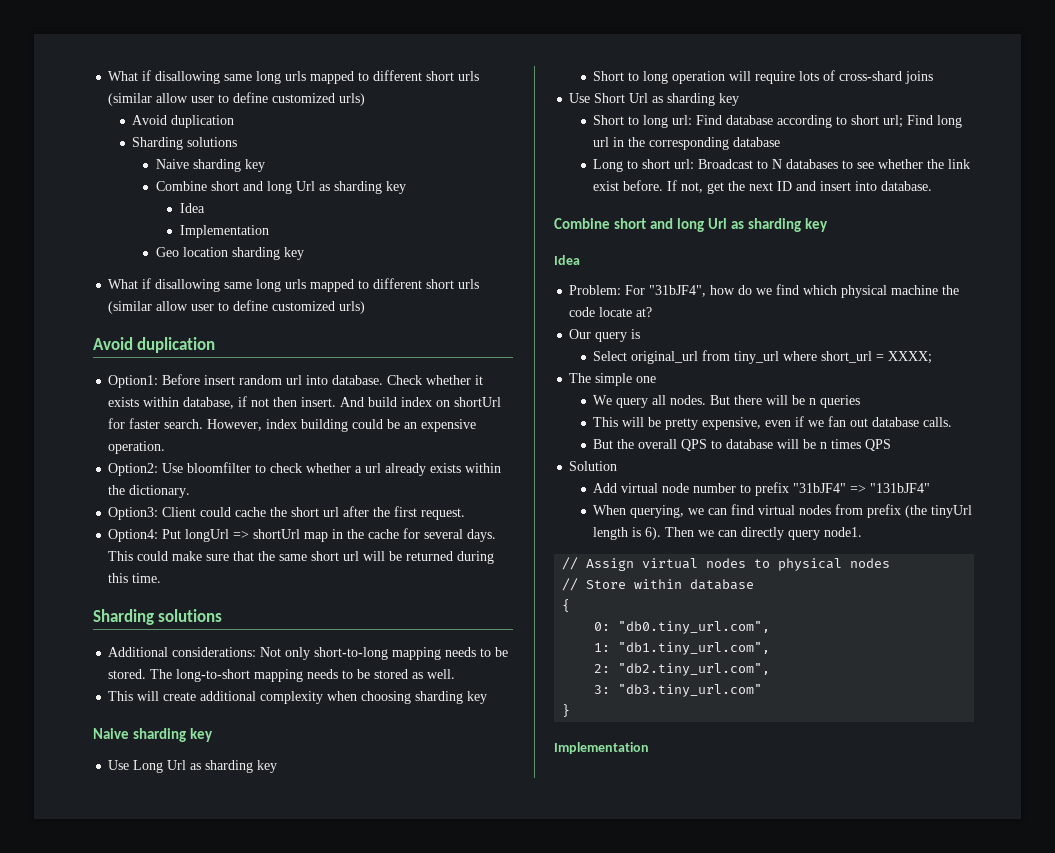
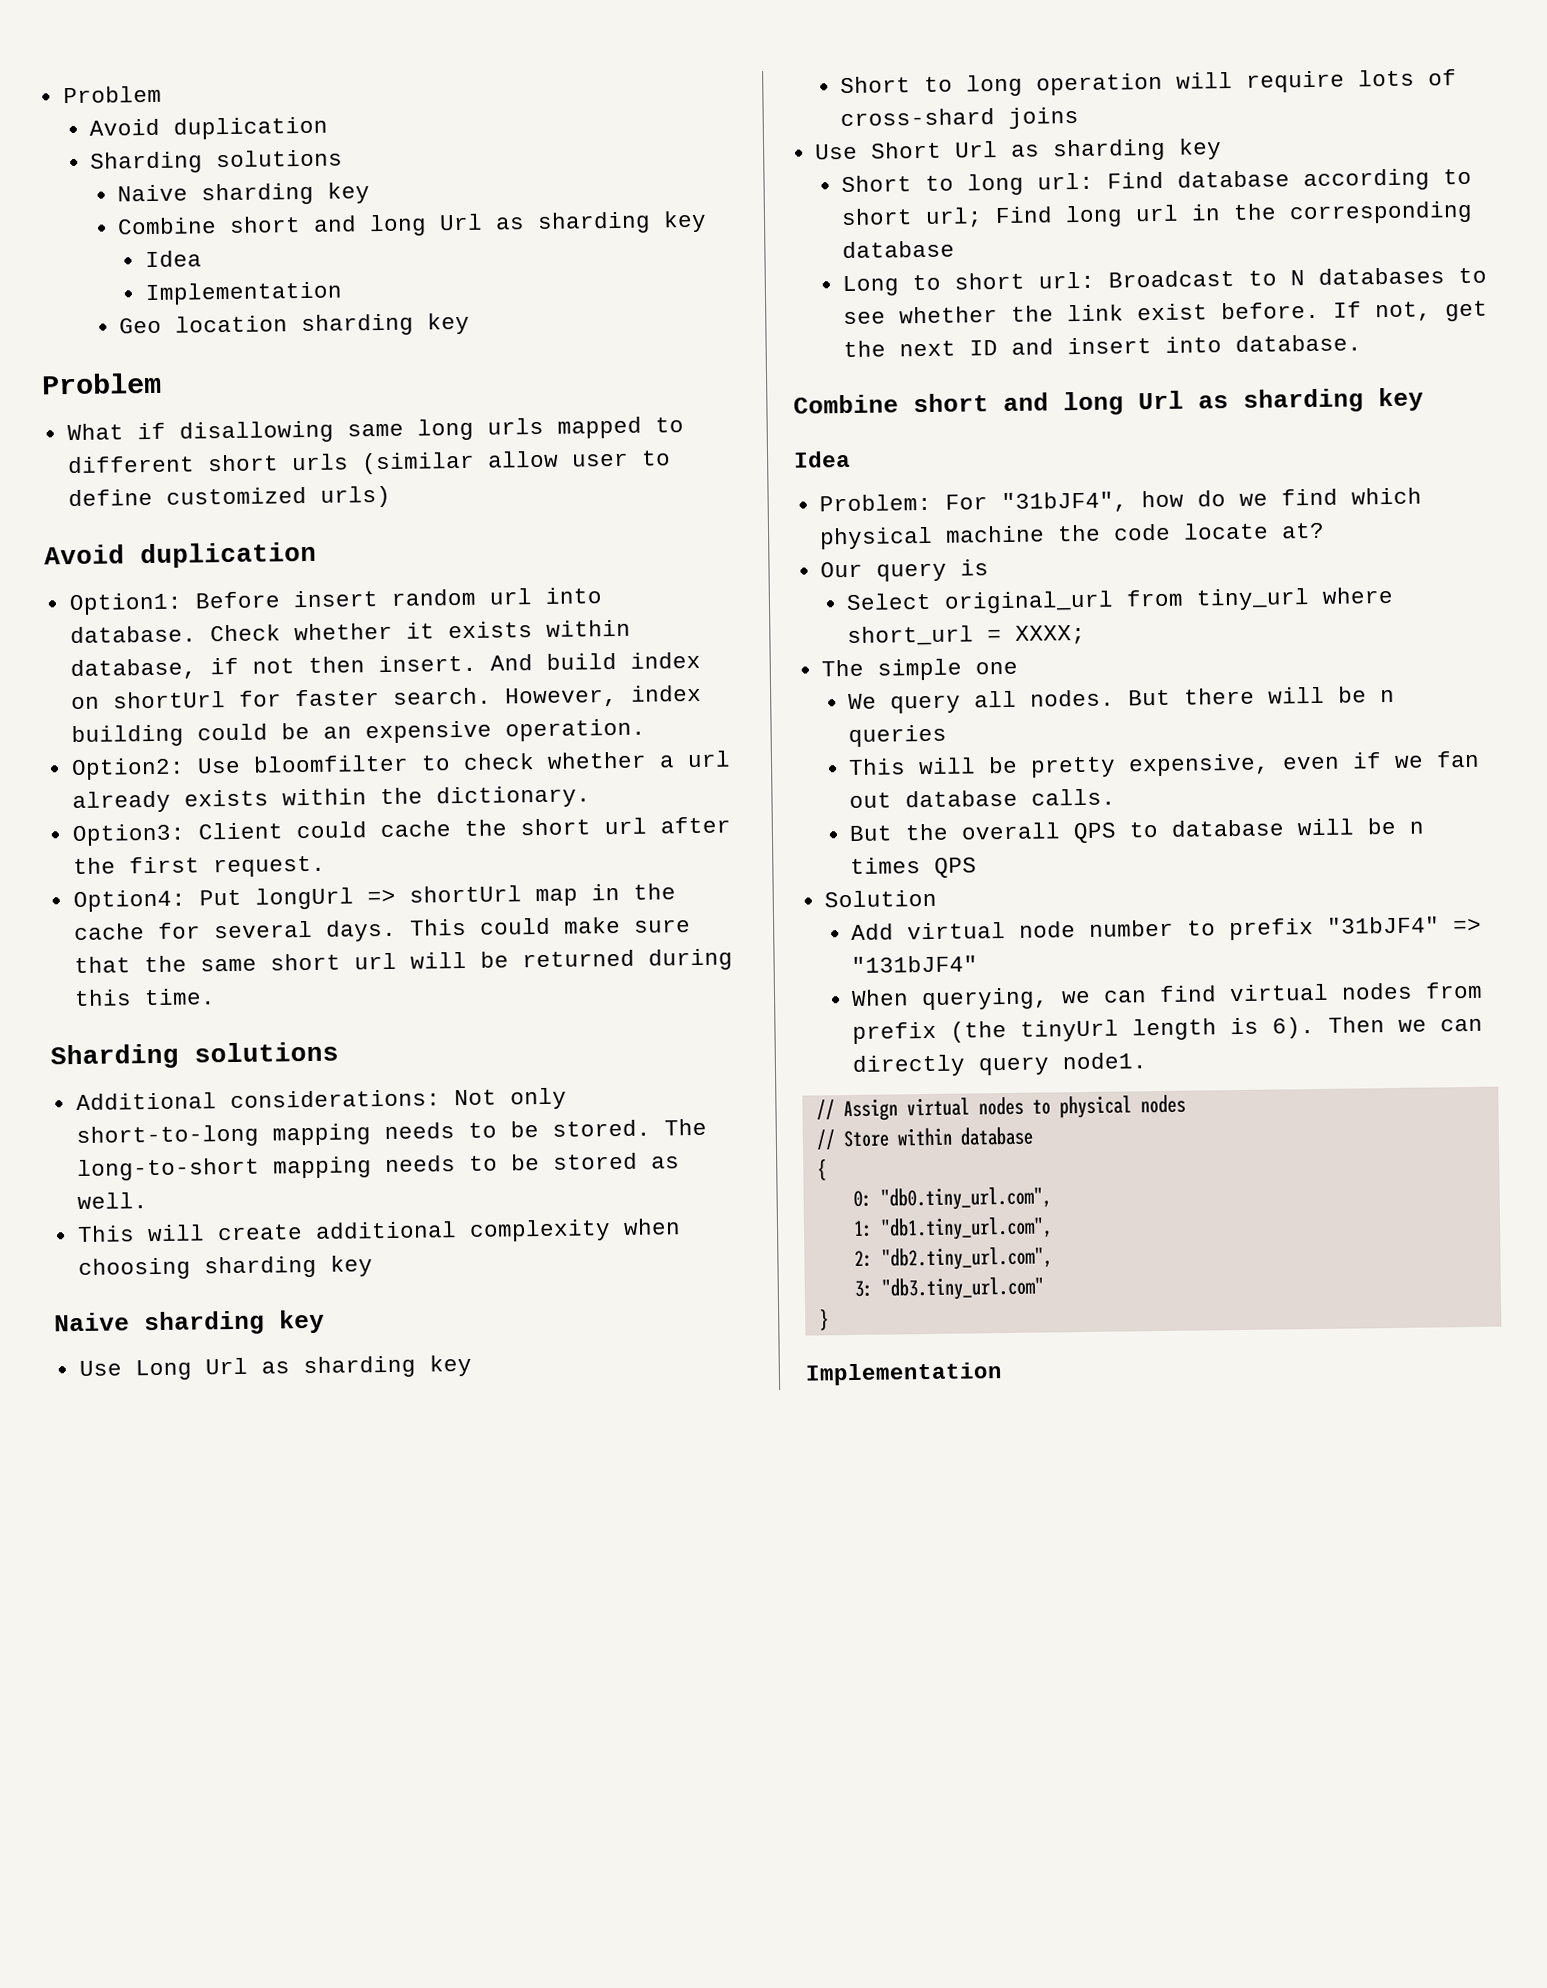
[108,70,480,84] [108,92,366,106] What if disallowing same long urls mapped to different short urls (similar allow user to define customized urls) -> [62,85,162,104] Problem
(304, 253) none -> [41,372,162,395] // Problem

